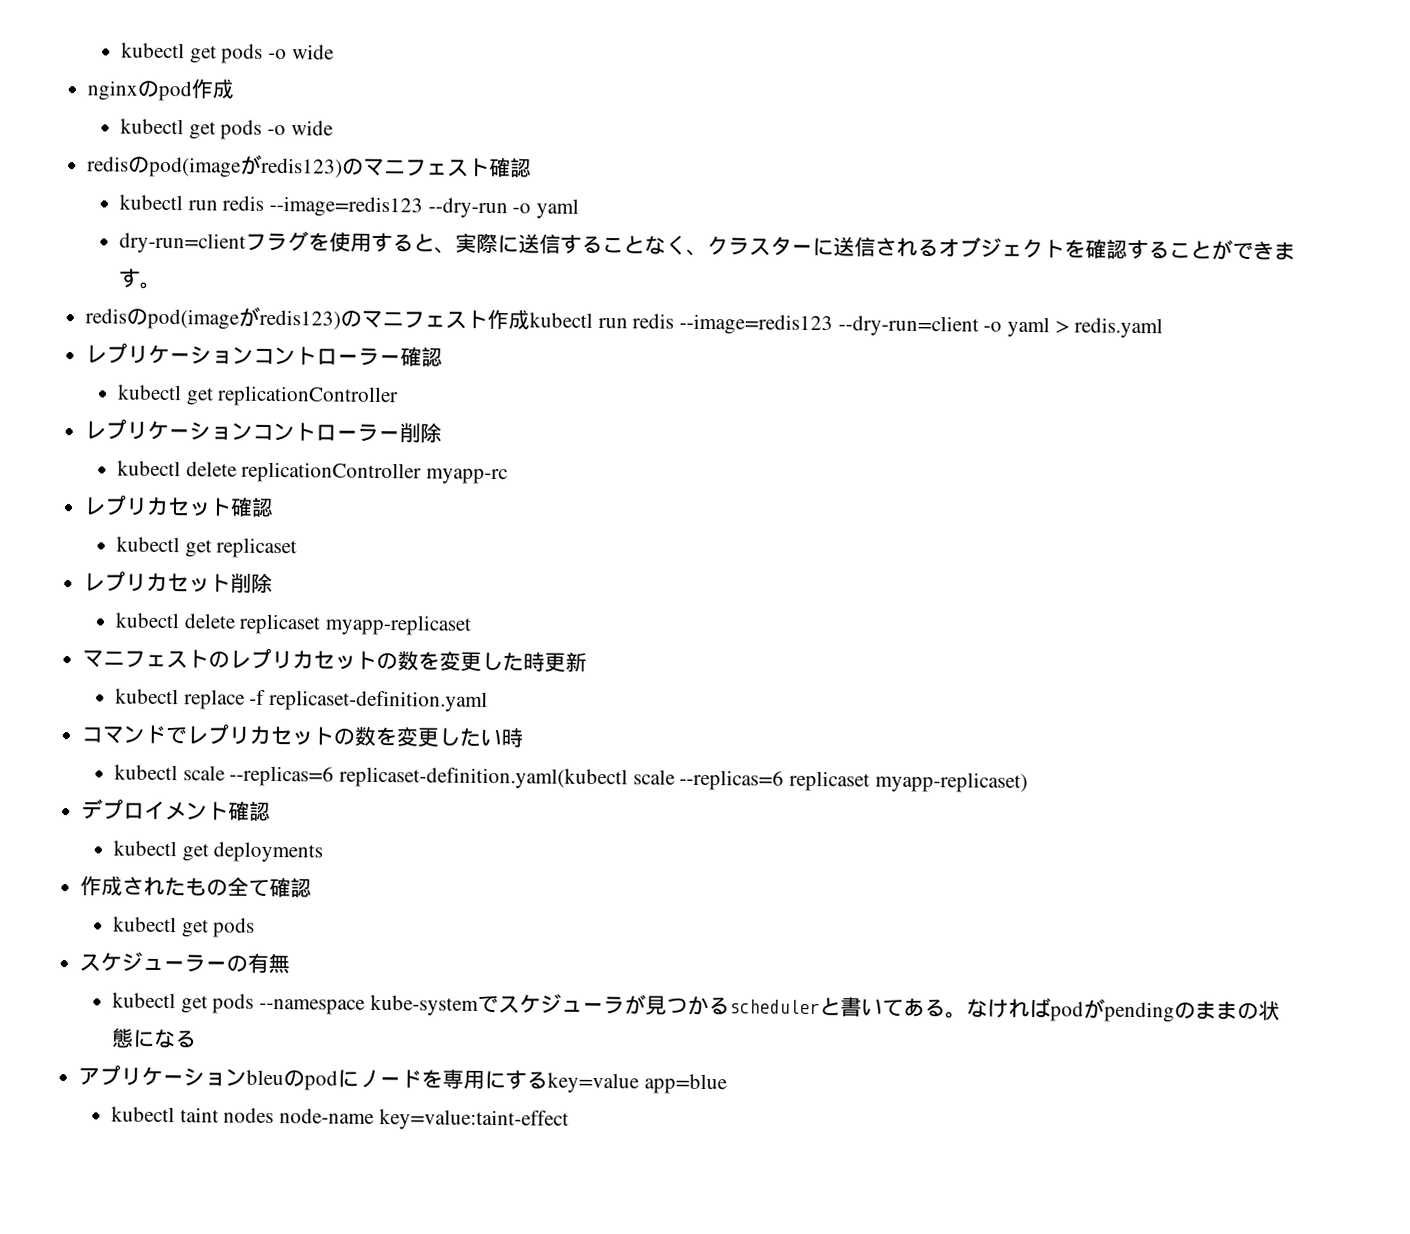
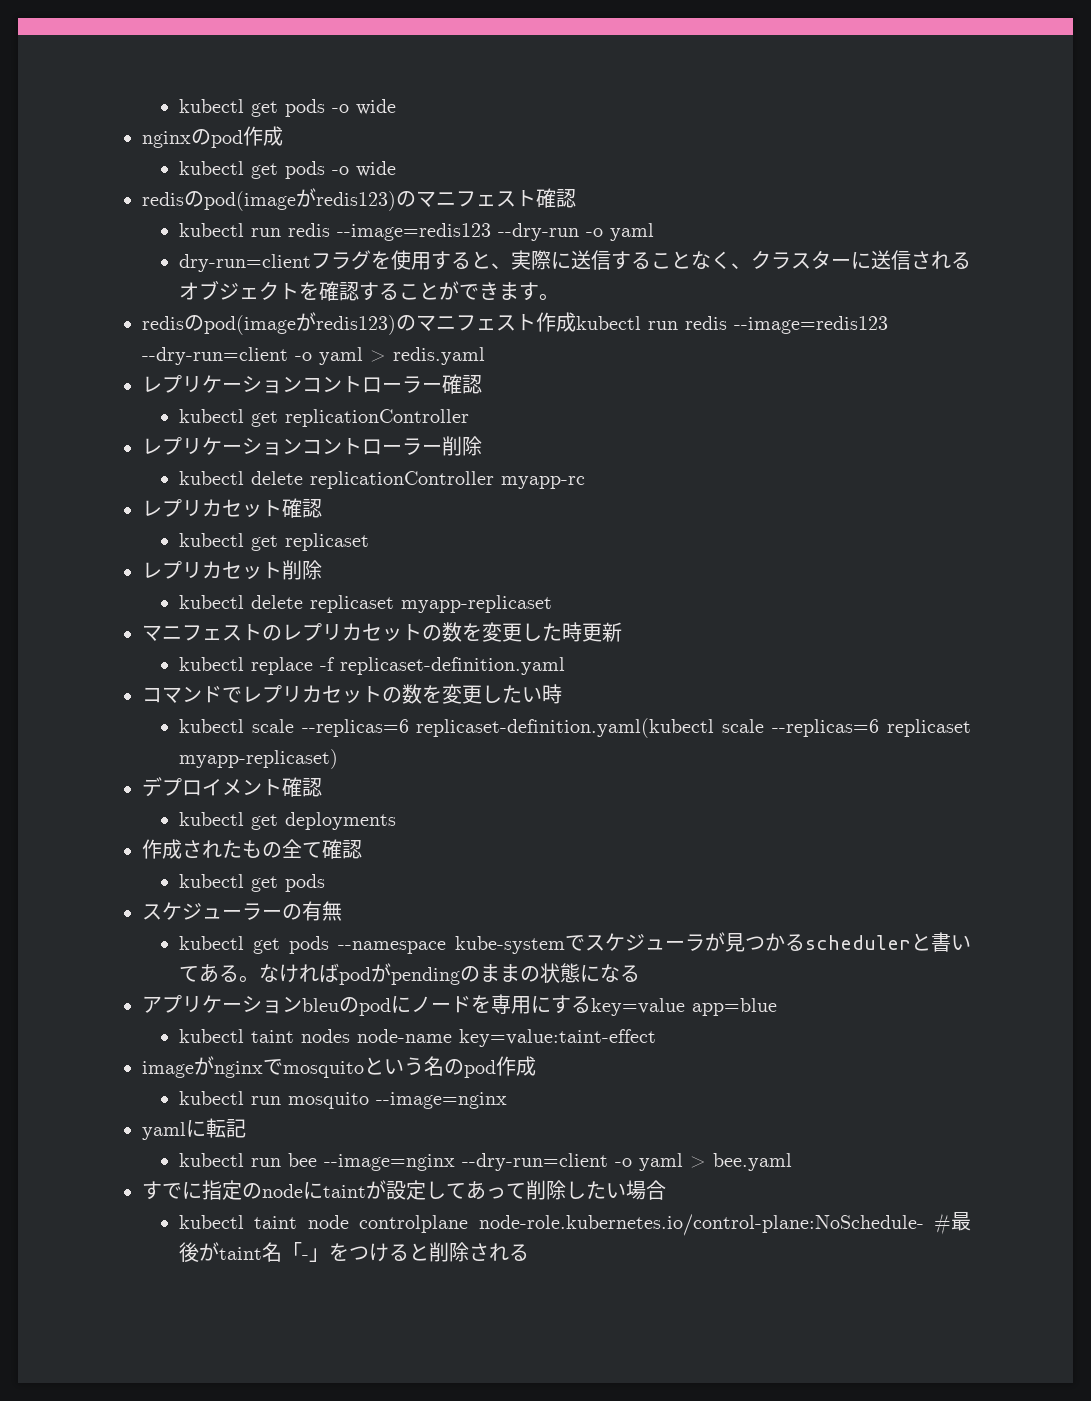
(569, 1120) none -> [142,1056,536,1078] [178,1091,507,1109] [142,1118,246,1140] [178,1153,792,1171] [142,1180,666,1200] [178,1212,971,1236] [178,1242,529,1262] // imageがnginxでmosquitoという名のpod作成 // kubectl run mosquito --image=nginx // yamlに転記 // kubectl run bee --image=nginx --dry-run=client -o yaml > bee.yaml // すでに指定のnodeにtaintが設定してあって削除したい場合 // kubectl taint node controlplane node-role.kubernetes.io/control-plane:NoSchedule- #最後がtaint名「-」をつけると削除される

